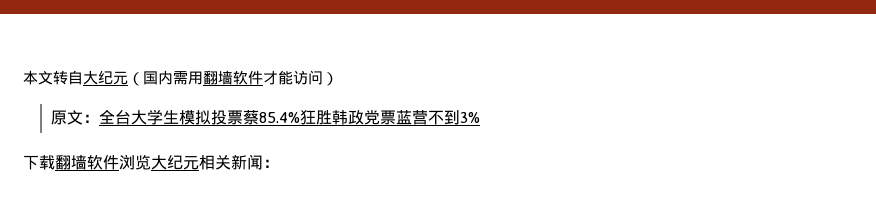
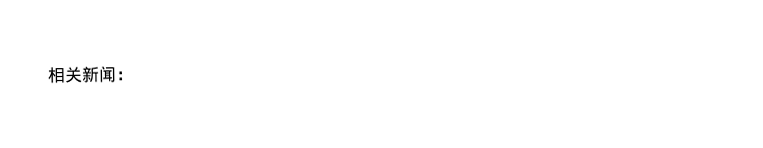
[23,70,338,86] [51,109,481,125] [23,154,199,170] 本文转自大纪元（国内需用翻墙软件才能访问） // 原文：全台大学生模拟投票蔡85.4%狂胜韩政党票蓝营不到3% // 下载翻墙软件浏览大纪元 -> (47, 75) none

